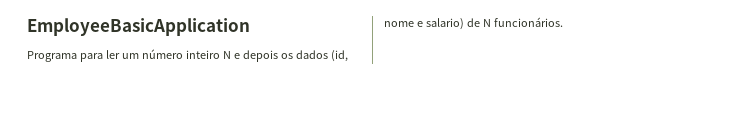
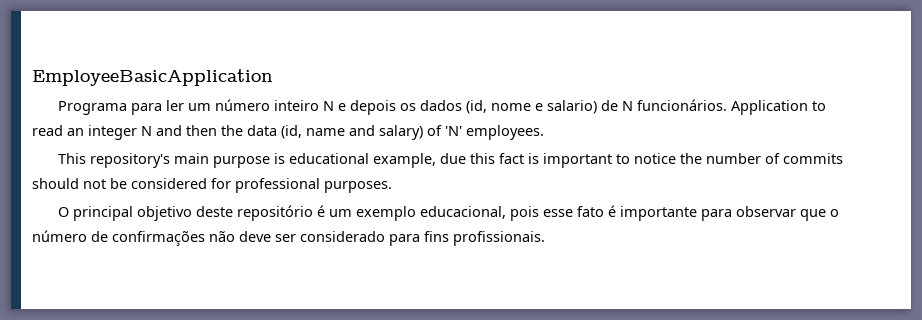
(563, 22) none -> [731,100,827,115] [32,125,544,140] [58,153,844,168] [32,178,392,193] [58,205,840,221] [32,230,545,246] Application to read an integer N and then the data (id, name and salary) of 'N' employees. // This repository's main purpose is educational example, due this fact is important to notice the number of commits should not be considered for professional purposes. // O principal objetivo deste repositório é um exemplo educacional, pois esse fato é importante para observar que o número de confirmações não deve ser considerado para fins profissionais.

